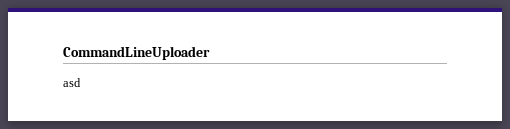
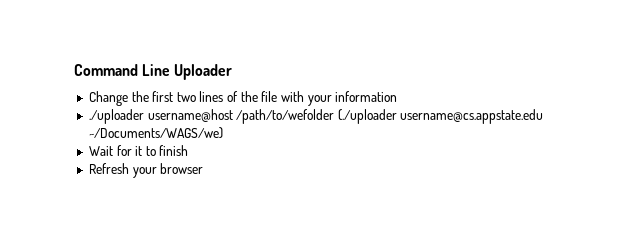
[63,46,210,60] [63,78,81,87] CommandLineUploader // asd -> [74,64,233,80] [88,91,398,106] [88,109,544,124] [88,127,223,139] [88,145,189,156] [88,163,204,178] Command Line Uploader // Change the first two lines of the file with your information // ./uploader username@host /path/to/wefolder (./uploader username@cs.appstate.edu ~/Documents/WAGS/we) // Wait for it to finish // Refresh your browser

